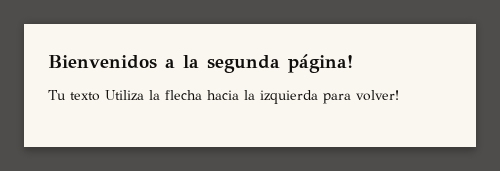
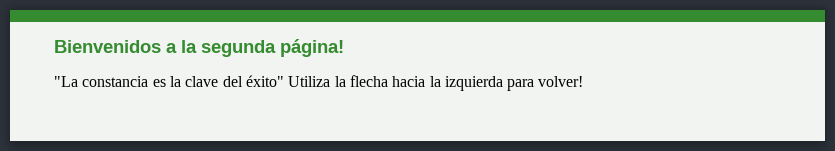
[48,90,100,101] Tu texto -> [54,75,284,87] "La constancia es la clave del éxito"

